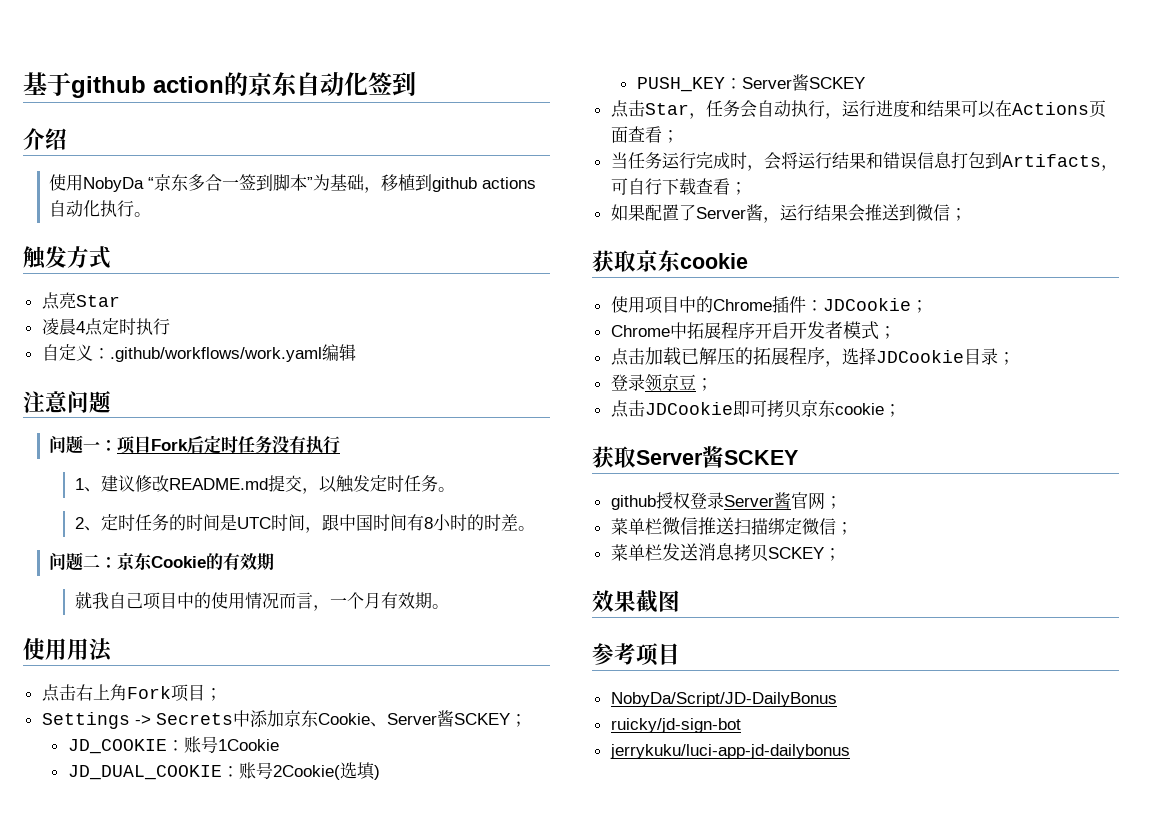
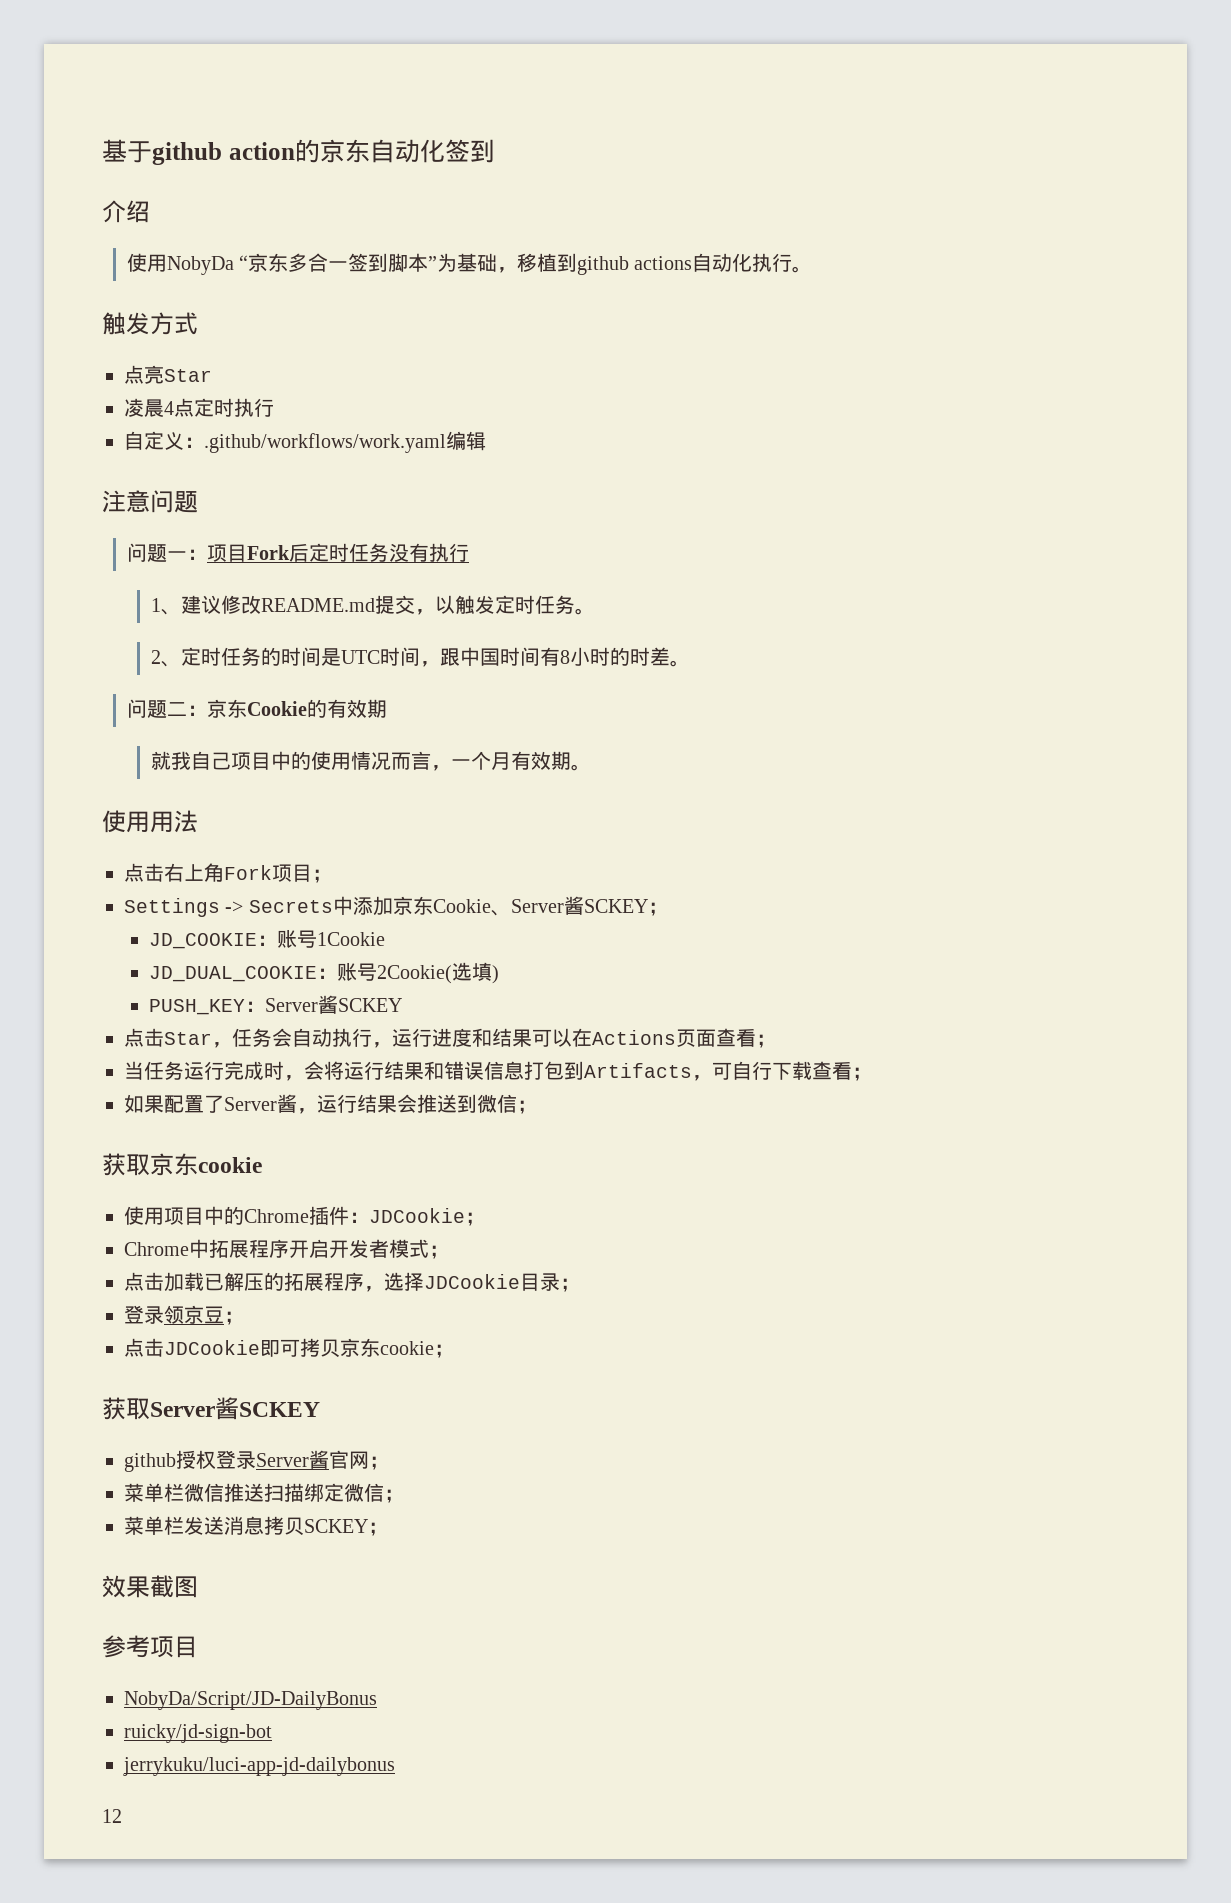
(850, 751) none -> [102,1809,122,1823] // 12

